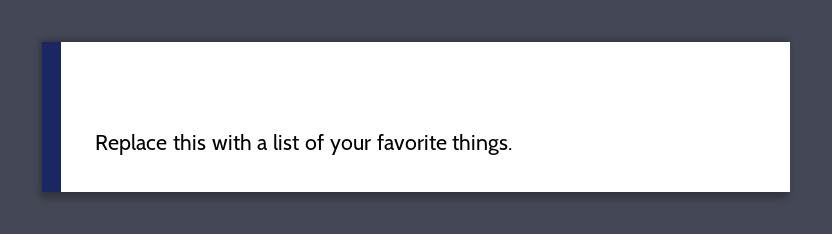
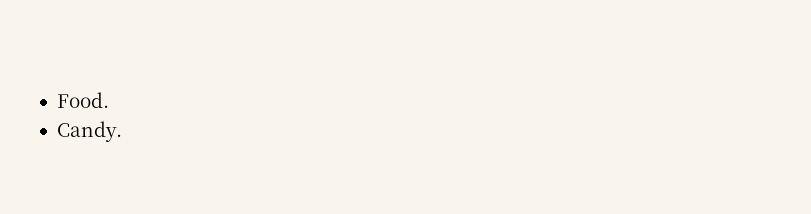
[95,134,513,155] Replace this with a list of your favorite things. -> [56,92,109,108] [56,121,122,142] Food. // Candy.

